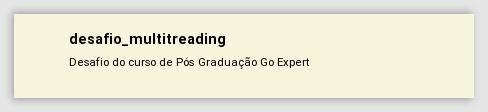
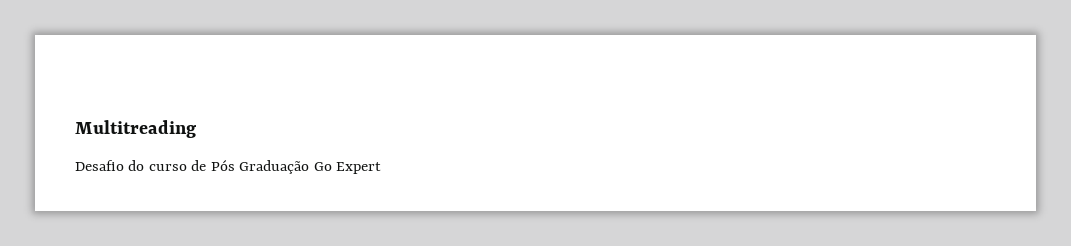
[69,33,226,47] desafio_multitreading -> [75,120,196,138] Multitreading

